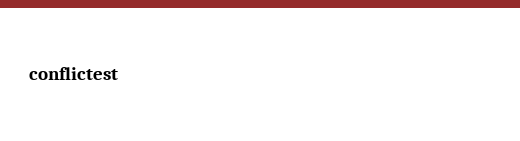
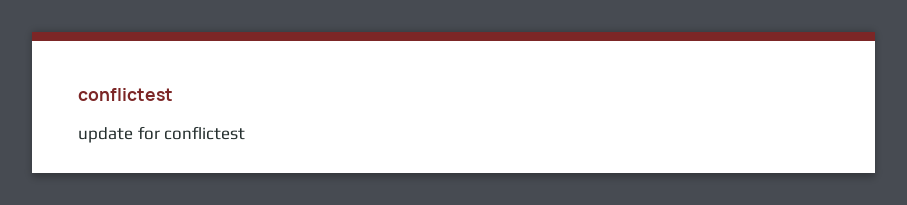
[29,67,118,80] conflictest -> [78,88,173,101] [78,126,246,143] conflictest // update for conflictest

